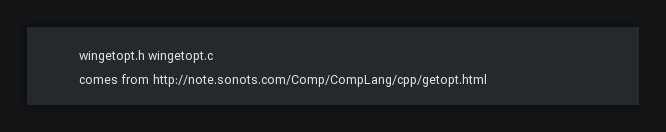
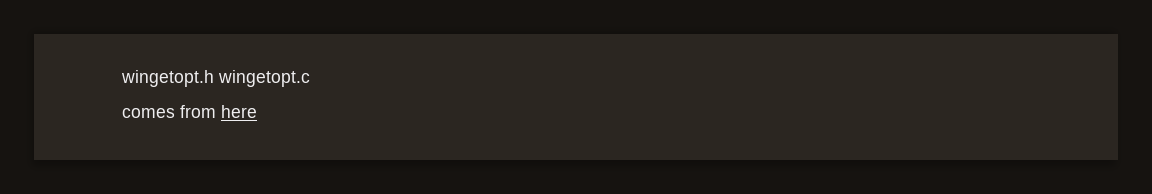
[152,74,487,87] http://note.sonots.com/Comp/CompLang/cpp/getopt.html -> [221,105,257,118] here

